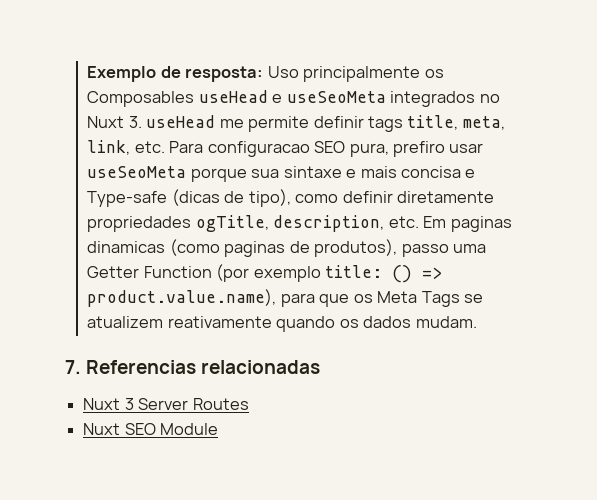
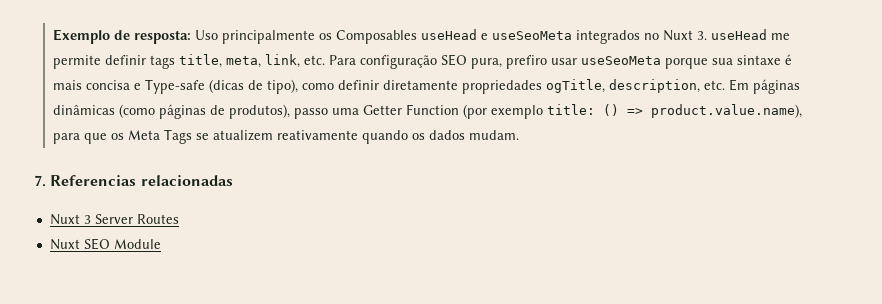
[207,141,310,157] configuracao -> [359,55,437,69] configuração
[346,169,357,178] e -> [784,54,792,65] é
[450,216,512,232] [87,239,286,257] paginas dinamicas (como paginas -> [752,79,800,94] [52,104,206,119] páginas dinâmicas (como páginas

